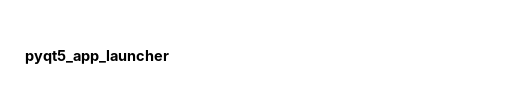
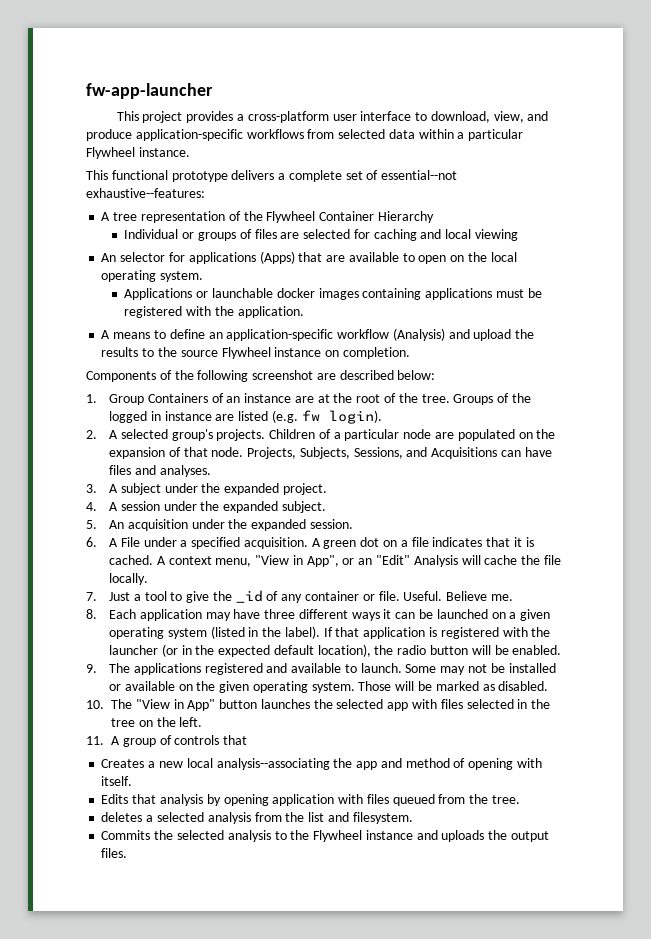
[25,50,169,64] pyqt5_app_launcher -> [86,83,213,99] [116,111,549,123] [86,129,524,141] [86,147,190,159] [86,170,458,182] [86,188,205,198] [101,211,434,223] [124,229,518,241] [101,251,517,264] [101,270,204,282] [124,288,542,300] [124,306,304,318] [101,328,535,341] [101,347,410,359] [86,370,436,382] [86,393,531,405] [109,410,382,424] [86,429,556,441] [109,447,552,459] [109,465,211,477] [86,483,327,495] [86,501,326,513] [86,519,353,531] [86,537,534,549] [109,555,561,567] [109,573,149,585] [86,590,513,603] [86,609,551,621] [109,626,551,639] [109,644,562,657] [86,663,556,675] [109,681,549,693] [86,699,551,711] [111,717,203,727] [86,735,248,747] [101,758,542,770] [101,776,133,786] [101,794,520,806] [101,812,413,824] [101,830,549,842] [101,848,128,858] fw-app-launcher // This project provides a cross-platform user interface to download, view, and produce application-specific workflows from selected data within a particular Flywheel instance. // This functional prototype delivers a complete set of essential--not exhaustive--features: // A tree representation of the Flywheel Container Hierarchy // Individual or groups of files are selected for caching and local viewing // An selector for applications (Apps) that are available to open on the local operating system. // Applications or launchable docker images containing applications must be registered with the application. // A means to define an application-specific workflow (Analysis) and upload the results to the source Flywheel instance on completion. // Components of the following screenshot are described below: // 1. Group Containers of an instance are at the root of the tree. Groups of the logged in instance are listed (e.g. fw login). // 2. A selected group's projects. Children of a particular node are populated on the expansion of that node. Projects, Subjects, Sessions, and Acquisitions can have files and analyses. // 3. A subject under the expanded project. // 4. A session under the expanded subject. // 5. An acquisition under the expanded session. // 6. A File under a specified acquisition. A green dot on a file indicates that it is cached. A context menu, "View in App", or an "Edit" Analysis will cache the file locally. // 7. Just a tool to give the _id of any container or file. Useful. Believe me. // 8. Each application may have three different ways it can be launched on a given operating system (listed in the label). If that application is registered with the launcher (or in the expected default location), the radio button will be enabled. // 9. The applications registered and available to launch. Some may not be installed or available on the given operating system. Those will be marked as disabled. // 10. The "View in App" button launches the selected app with files selected in the tree on the left. // 11. A group of controls that // Creates a new local analysis--associating the app and method of opening with itself. // Edits that analysis by opening application with files queued from the tree. // deletes a selected analysis from the list and filesystem. // Commits the selected analysis to the Flywheel instance and uploads the output files.

